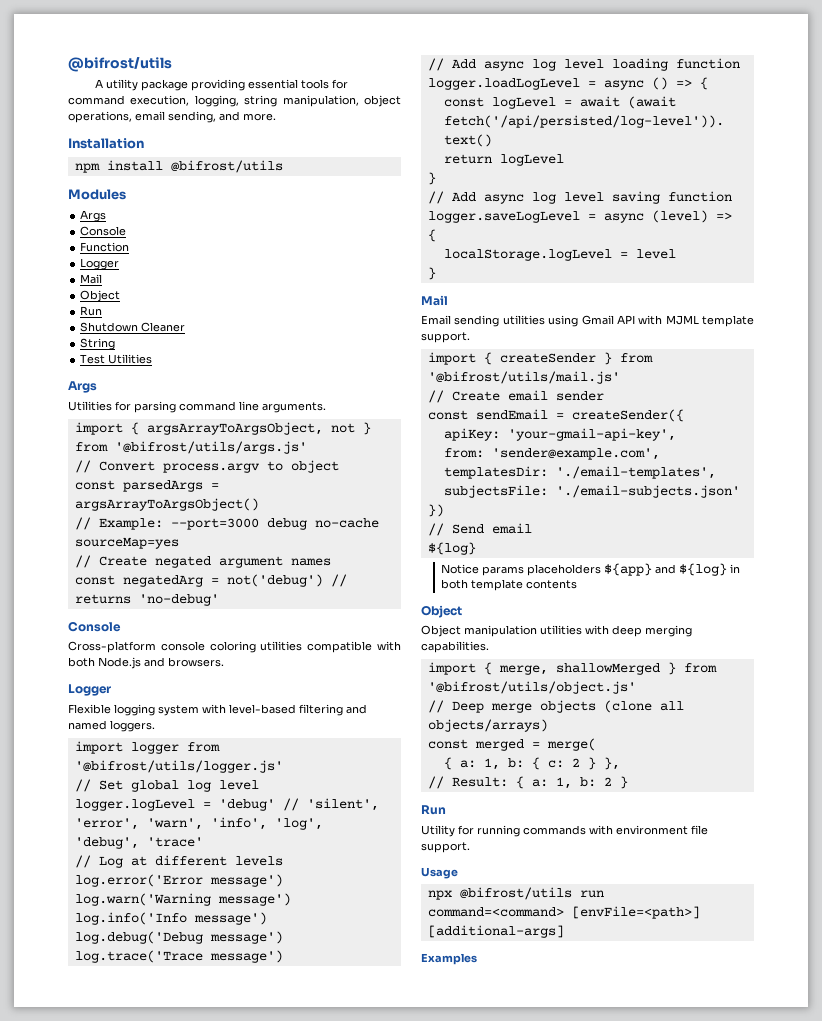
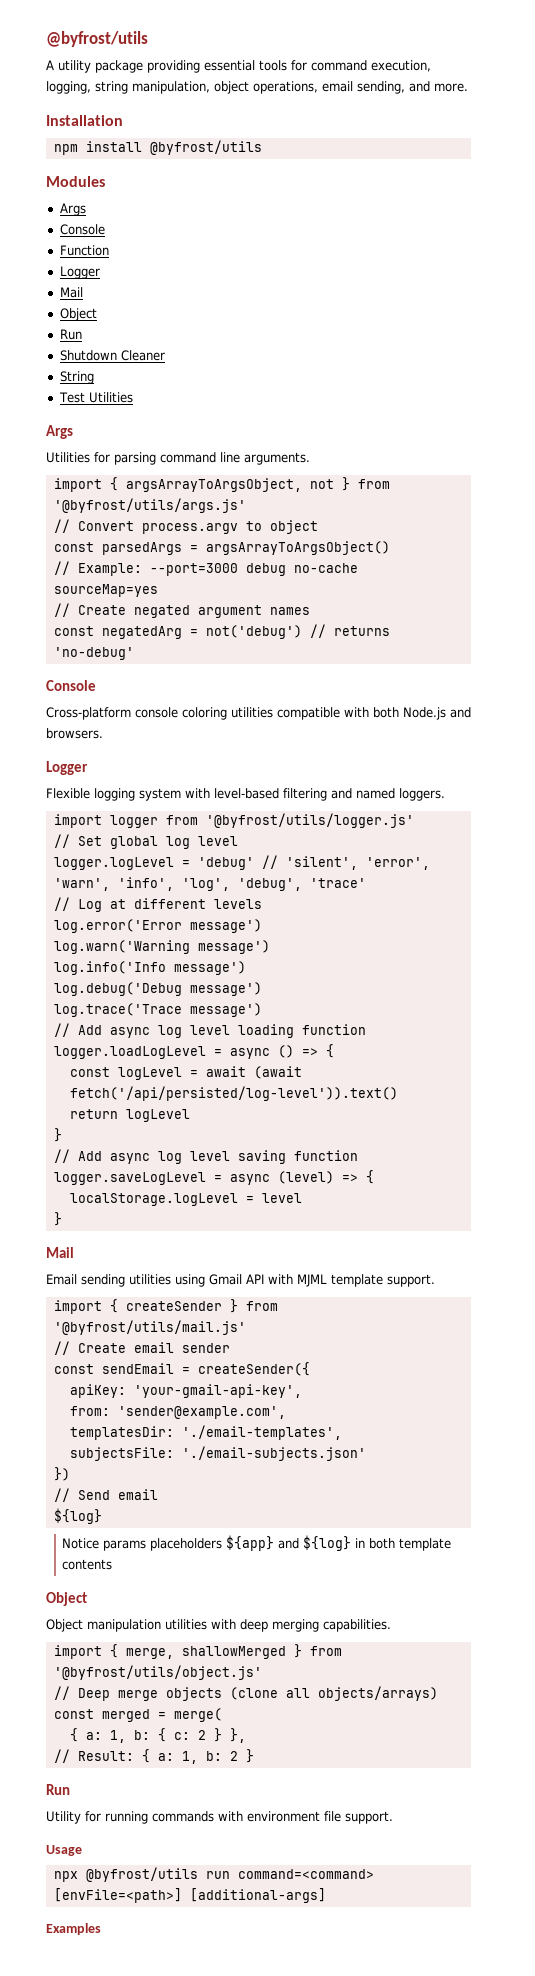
[68,57,172,72] @bifrost/utils -> [46,31,148,47] @byfrost/utils
[170,160,283,173] @bifrost/utils -> [149,140,262,155] @byfrost/utils
[114,441,307,454] '@bifrost/utils/args.js' -> [53,498,246,513] '@byfrost/utils/args.js'
[74,760,283,773] '@bifrost/utils/logger.js' -> [205,813,414,828] '@byfrost/utils/logger.js'
[427,371,620,384] '@bifrost/utils/mail.js' -> [53,1320,246,1335] '@byfrost/utils/mail.js'
[427,681,636,694] '@bifrost/utils/object.js' -> [53,1665,262,1680] '@byfrost/utils/object.js'
[459,887,572,900] @bifrost/utils -> [85,1867,198,1882] @byfrost/utils

